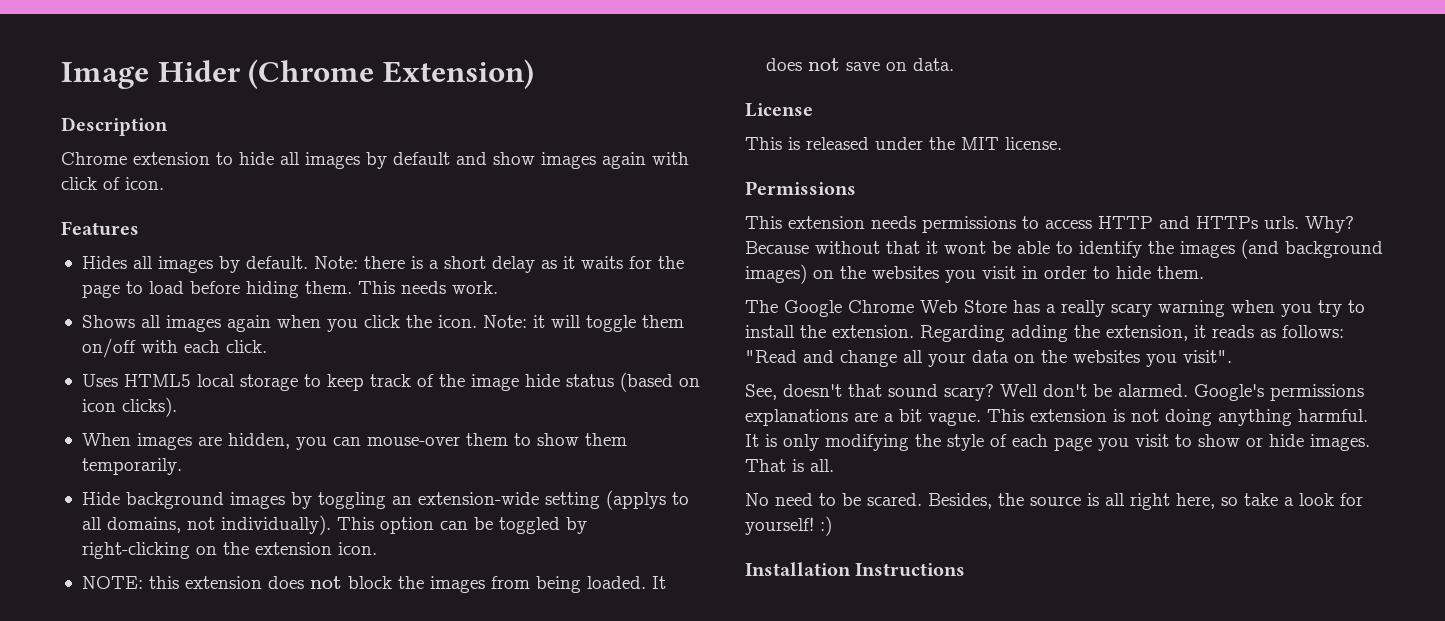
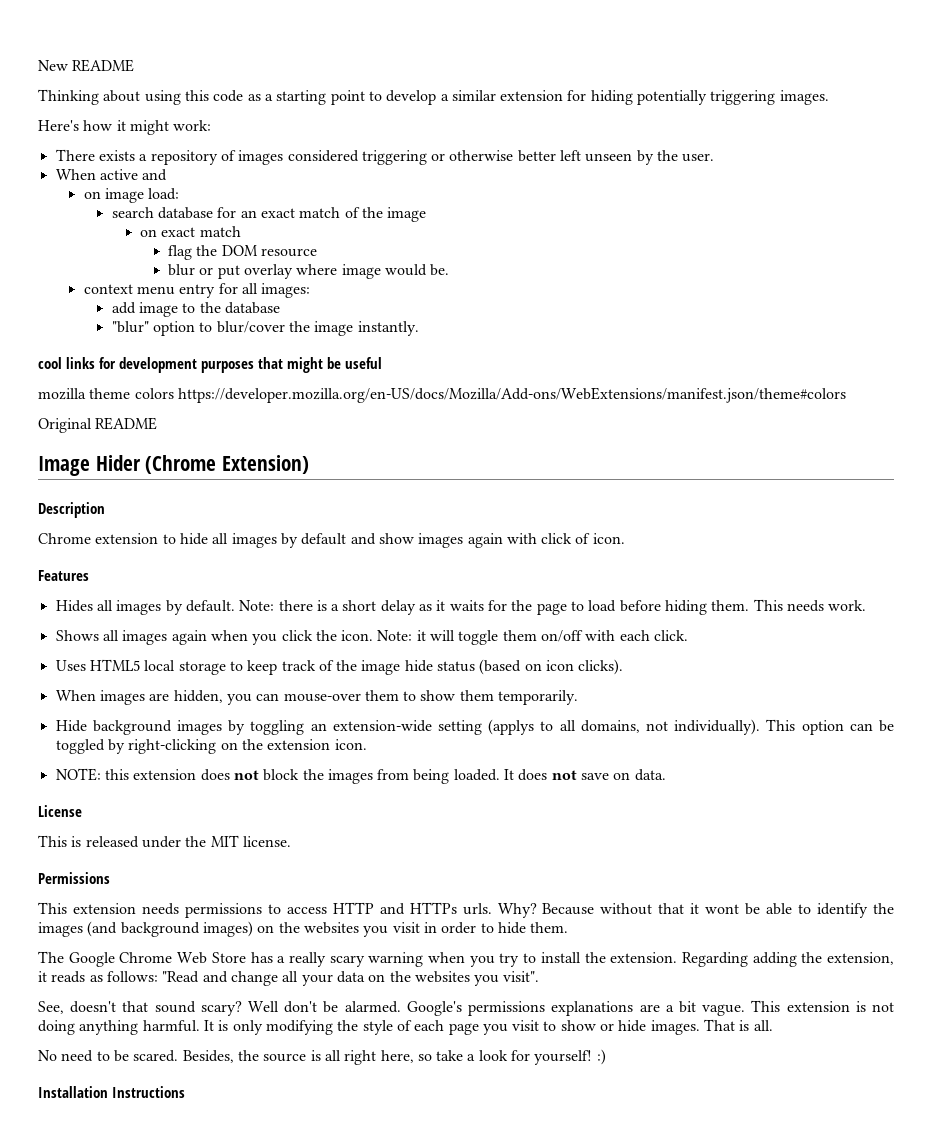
(61, 75) none -> [38,59,135,72] [38,89,829,105] [38,120,212,135] [55,149,715,165] [55,169,168,181] [83,188,180,203] [111,207,427,222] [139,226,241,237] [168,245,317,260] [168,264,450,279] [83,283,311,298] [111,302,281,317] [111,321,419,336] [38,357,382,373] [38,387,846,403] [38,417,158,433] New README // Thinking about using this code as a starting point to develop a similar extension for hiding potentially triggering images. // Here's how it might work: // There exists a repository of images considered triggering or otherwise better left unseen by the user. // When active and // on image load: // search database for an exact match of the image // on exact match // flag the DOM resource // blur or put overlay where image would be. // context menu entry for all images: // add image to the database // "blur" option to blur/cover the image instantly. // cool links for development purposes that might be useful // mozilla theme colors https://developer.mozilla.org/en-US/docs/Mozilla/Add-ons/WebExtensions/manifest.json/theme#colors // Original README //

